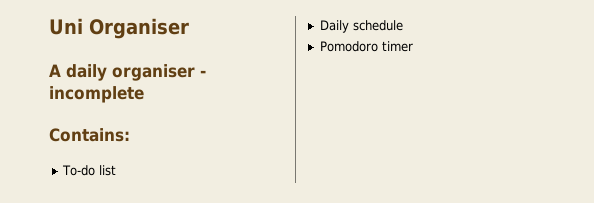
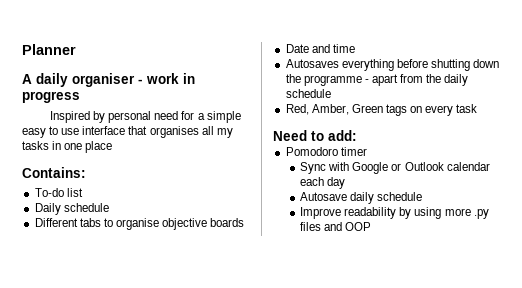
[49,18,189,39] Uni Organiser -> [22,44,76,55] Planner
[49,86,144,103] incomplete -> [146,73,195,84] [22,91,80,103] [49,111,241,123] [22,126,233,138] [22,141,113,153] work in progress // Inspired by personal need for a simple easy to use interface that organises all my tasks in one place
[319,41,413,52] Pomodoro timer -> [34,218,245,230] [285,44,355,53] [285,59,500,71] [285,74,469,86] [285,89,331,98] [285,104,478,116] [273,130,357,141] [285,147,367,156] [300,162,490,174] [300,177,346,189] [300,192,423,204] [300,207,489,219] [300,222,372,231] Different tabs to organise objective boards // Date and time // Autosaves everything before shutting down the programme - apart from the daily schedule // Red, Amber, Green tags on every task // Need to add: // Pomodoro timer // Sync with Google or Outlook calendar each day // Autosave daily schedule // Improve readability by using more .py files and OOP

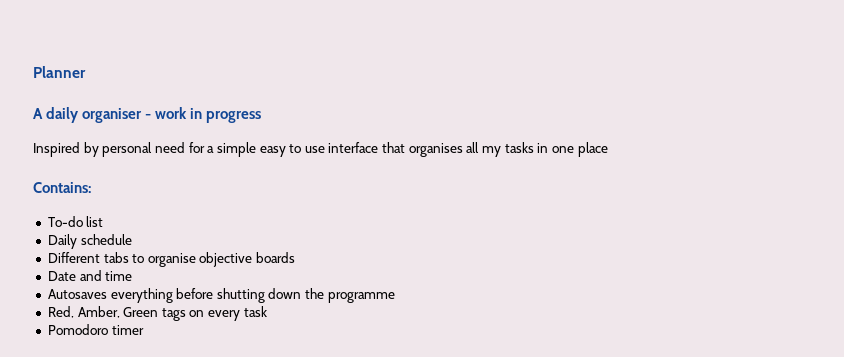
[364,74,469,86] [285,89,331,98] - apart from the daily schedule -> (395, 297) none
[273,130,357,141] // Need to add: -> (267, 311) none
[300,162,490,174] [300,177,346,189] [300,192,423,204] [300,207,489,219] [300,222,372,231] // Sync with Google or Outlook calendar each day // Autosave daily schedule // Improve readability by using more .py files and OOP -> (144, 330) none

